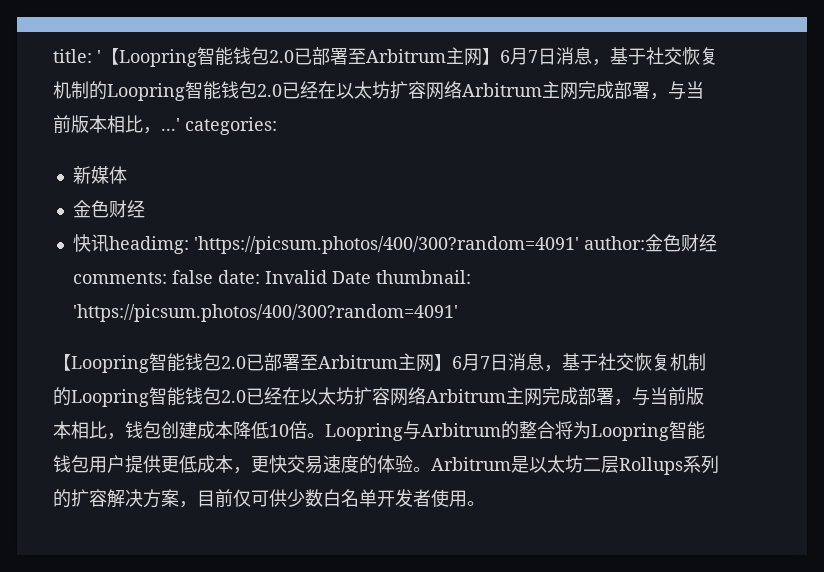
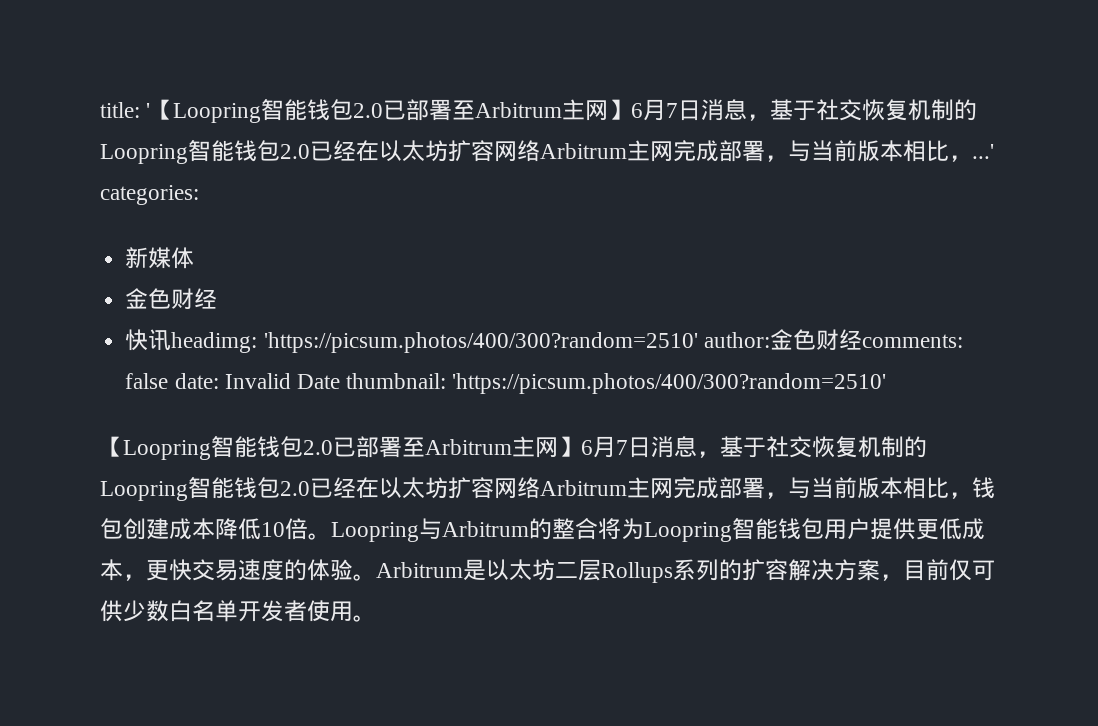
[193,236,579,254] 'https://picsum.photos/400/300?random=4091' -> [263,332,698,353] 'https://picsum.photos/400/300?random=2510'
[72,304,458,322] 'https://picsum.photos/400/300?random=4091' -> [452,373,887,394] 'https://picsum.photos/400/300?random=2510'

